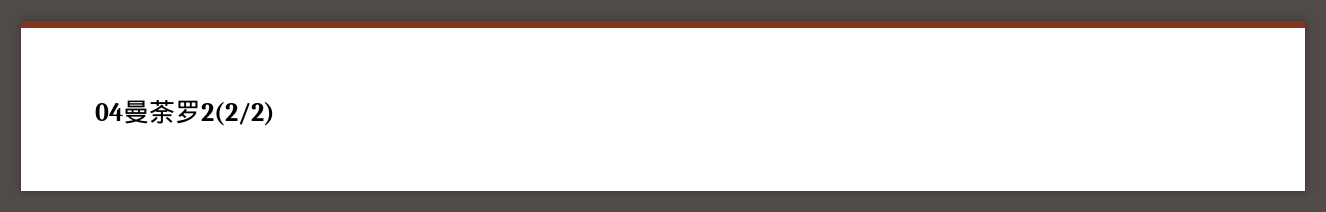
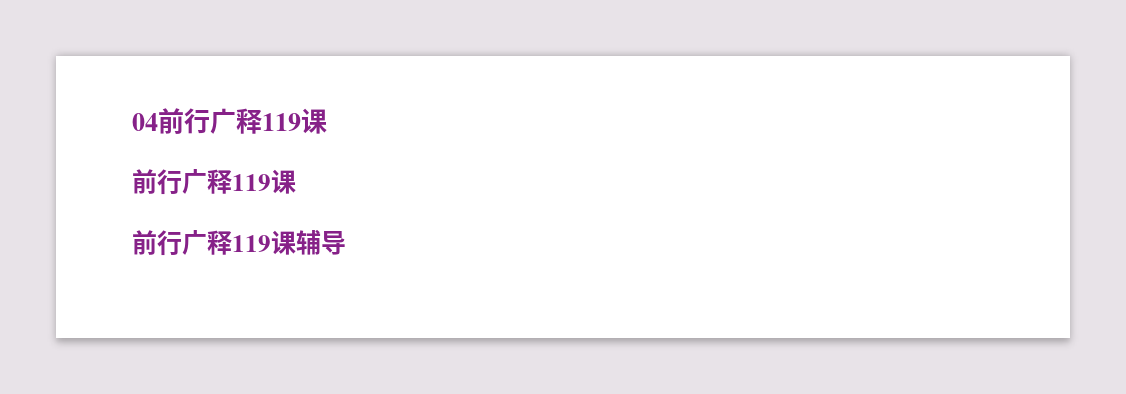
[123,99,275,126] 曼荼罗2(2/2) -> [158,108,327,134] [132,169,296,195] [132,229,346,256] 前行广释119课 // 前行广释119课 // 前行广释119课辅导

